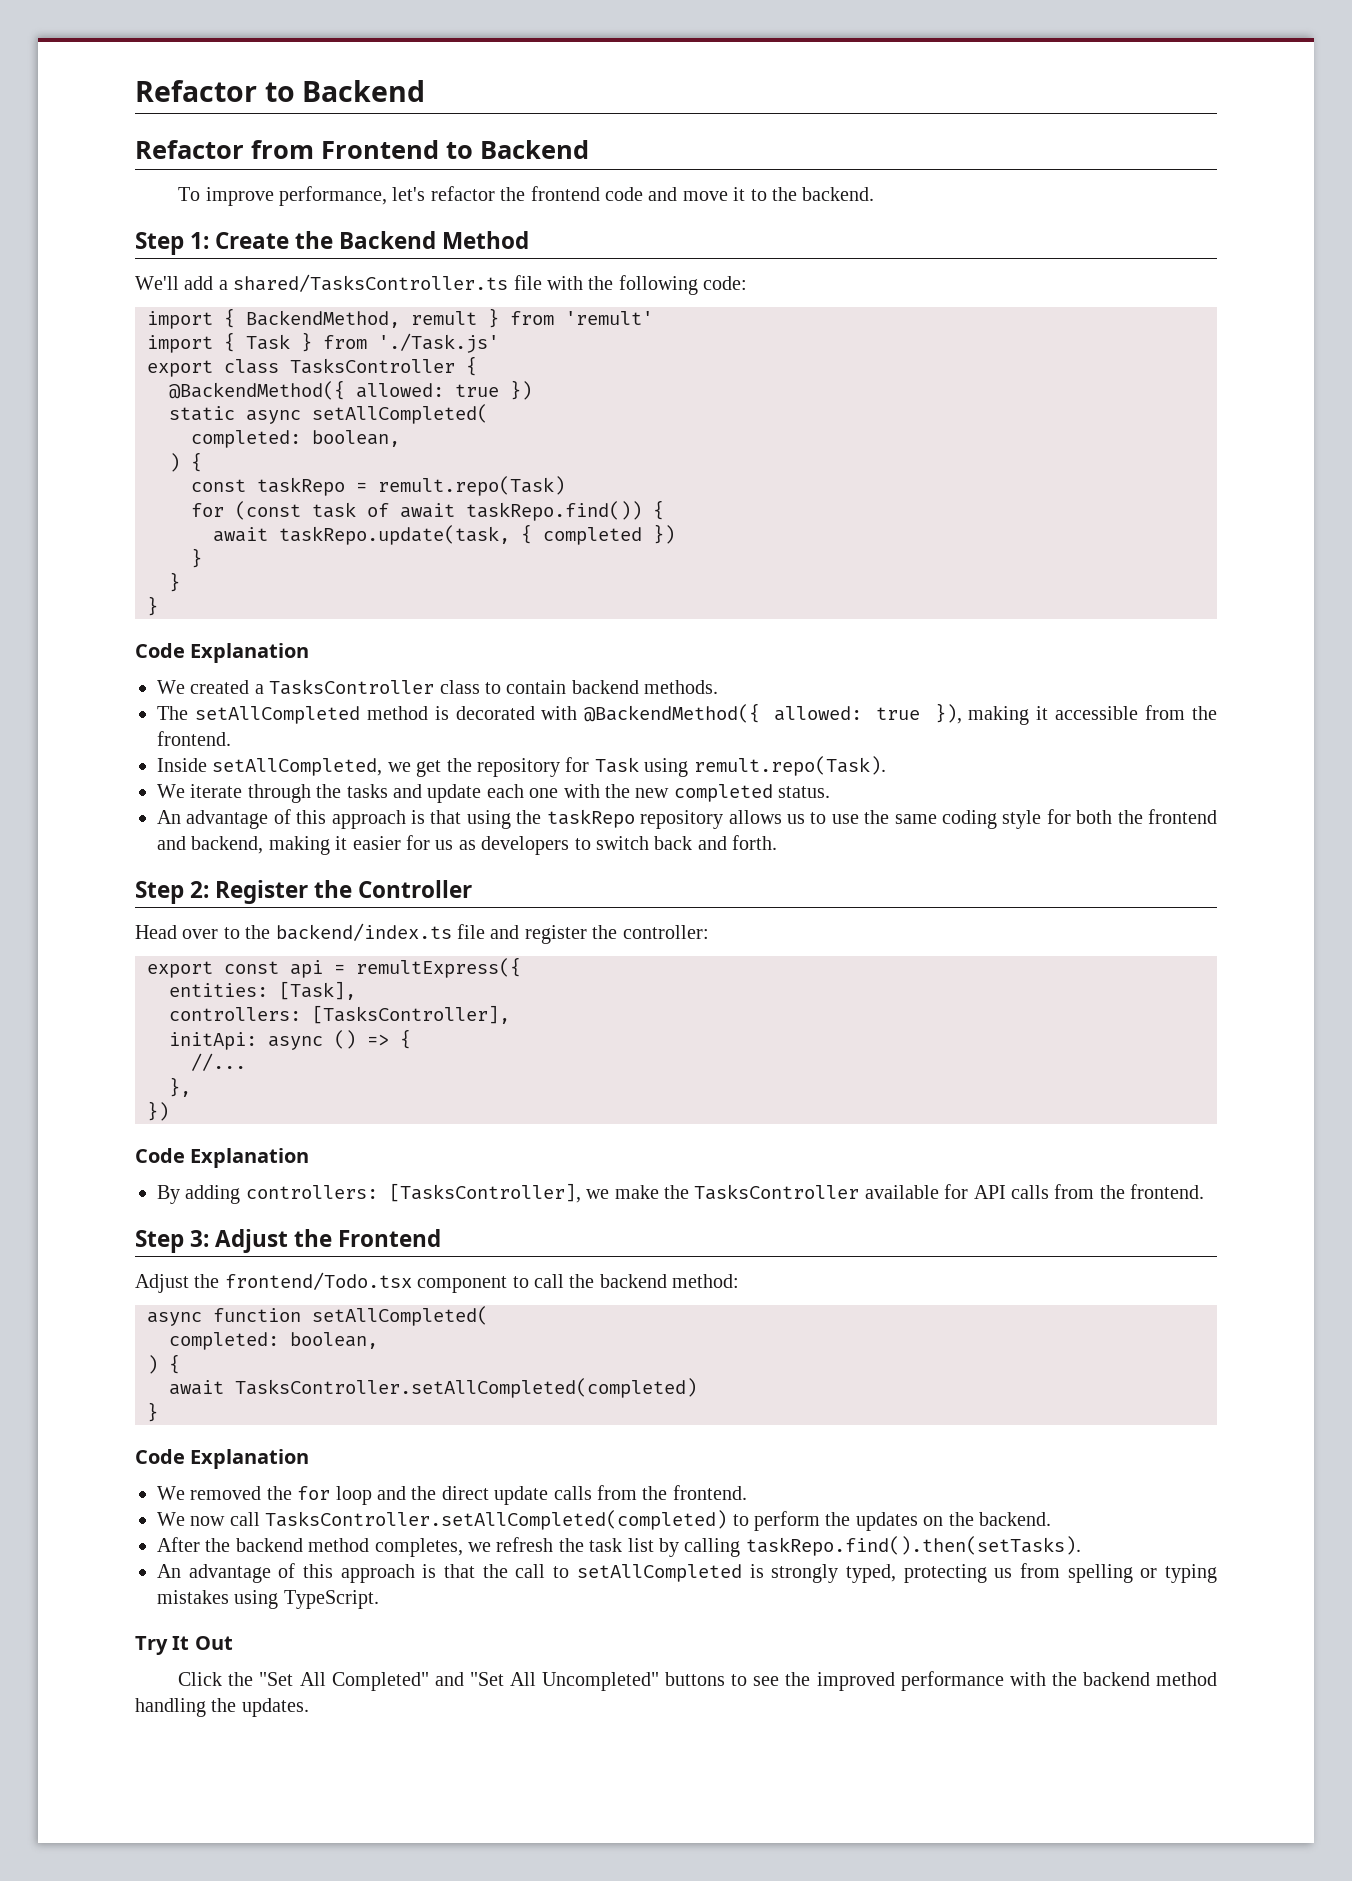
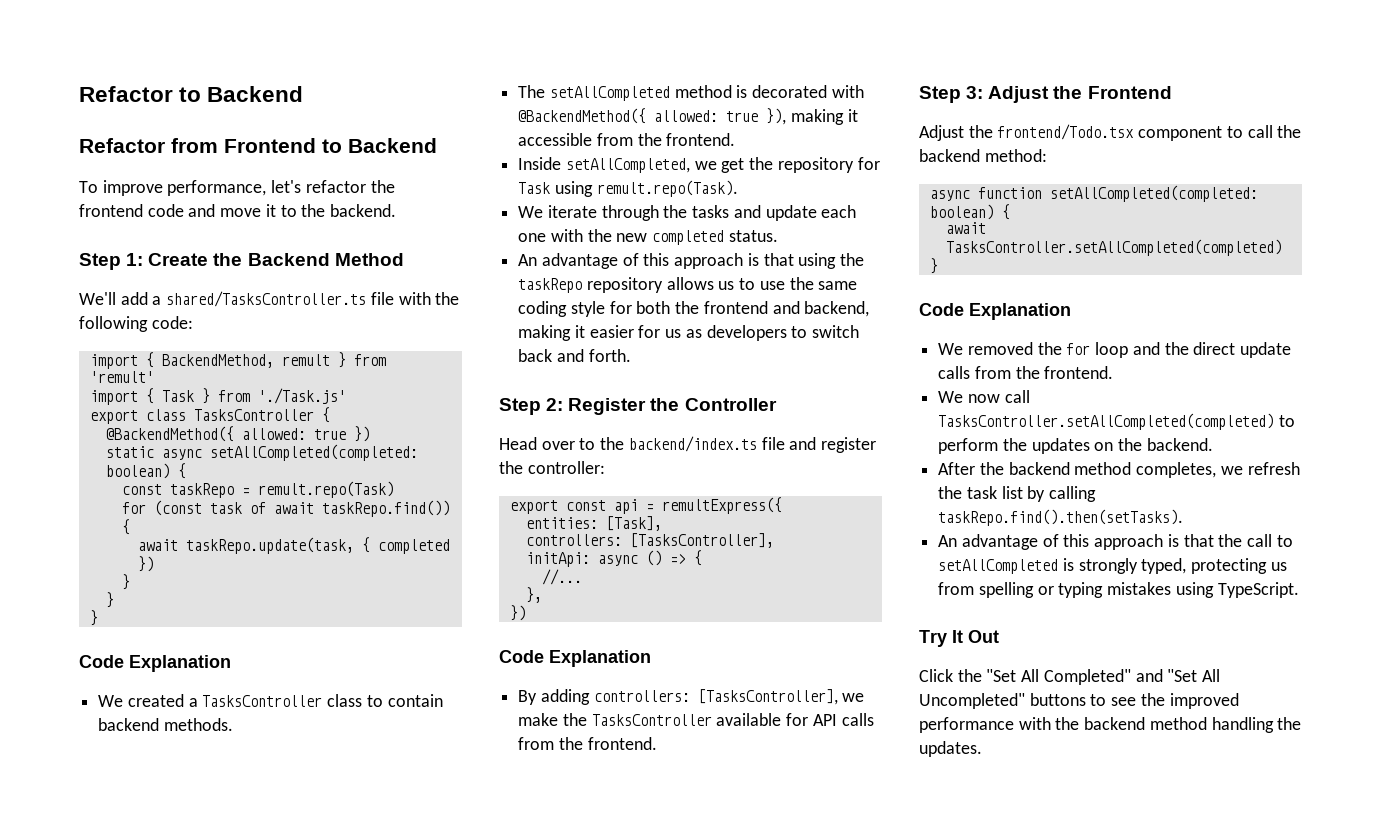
[312,404,488,424] [191,430,400,448] [169,453,180,472] setAllCompleted( // completed: boolean, // ) -> [209,444,418,461] [105,463,170,479] setAllCompleted(completed: boolean)
[312,1306,488,1326] [169,1332,378,1350] [147,1355,158,1374] setAllCompleted( // completed: boolean, // ) -> [1049,185,1258,202] [929,204,994,220] setAllCompleted(completed: boolean)

